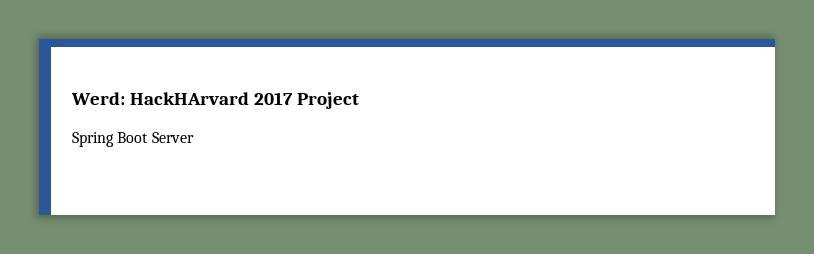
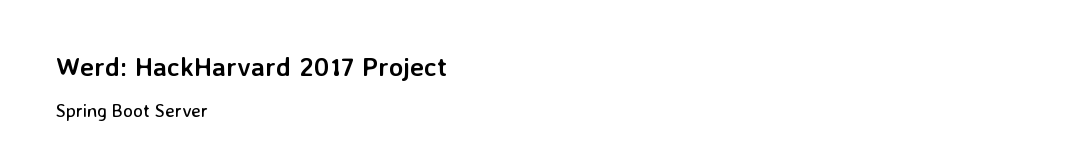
[129,92,249,105] HackHArvard -> [134,57,291,76] HackHarvard

